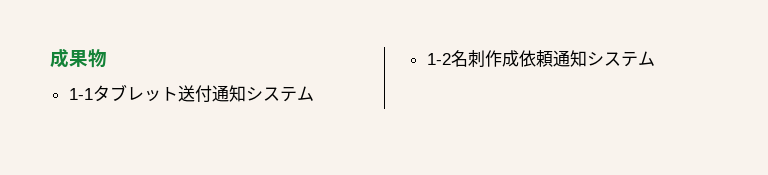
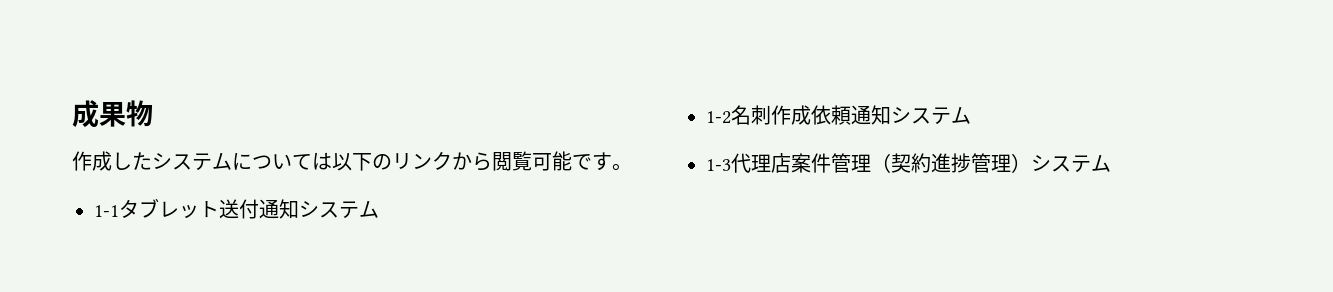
(107, 58) none -> [72,151,632,171] // 作成したシステムについては以下のリンクから閲覧可能です。
(655, 58) none -> [706,153,1111,173] // 1-3代理店案件管理（契約進捗管理）システム

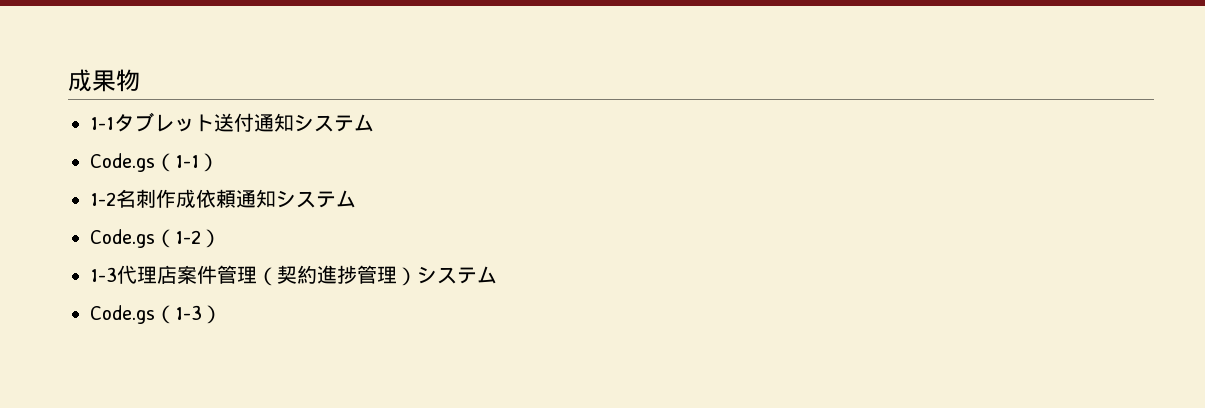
[72,151,632,171] // 作成したシステムについては以下のリンクから閲覧可能です。 -> (140, 80) none
(379, 209) none -> [90,153,219,172] // Code.gs（1-1）
(971, 115) none -> [90,229,221,248] // Code.gs（1-2）
(1111, 163) none -> [90,305,222,324] // Code.gs（1-3）

